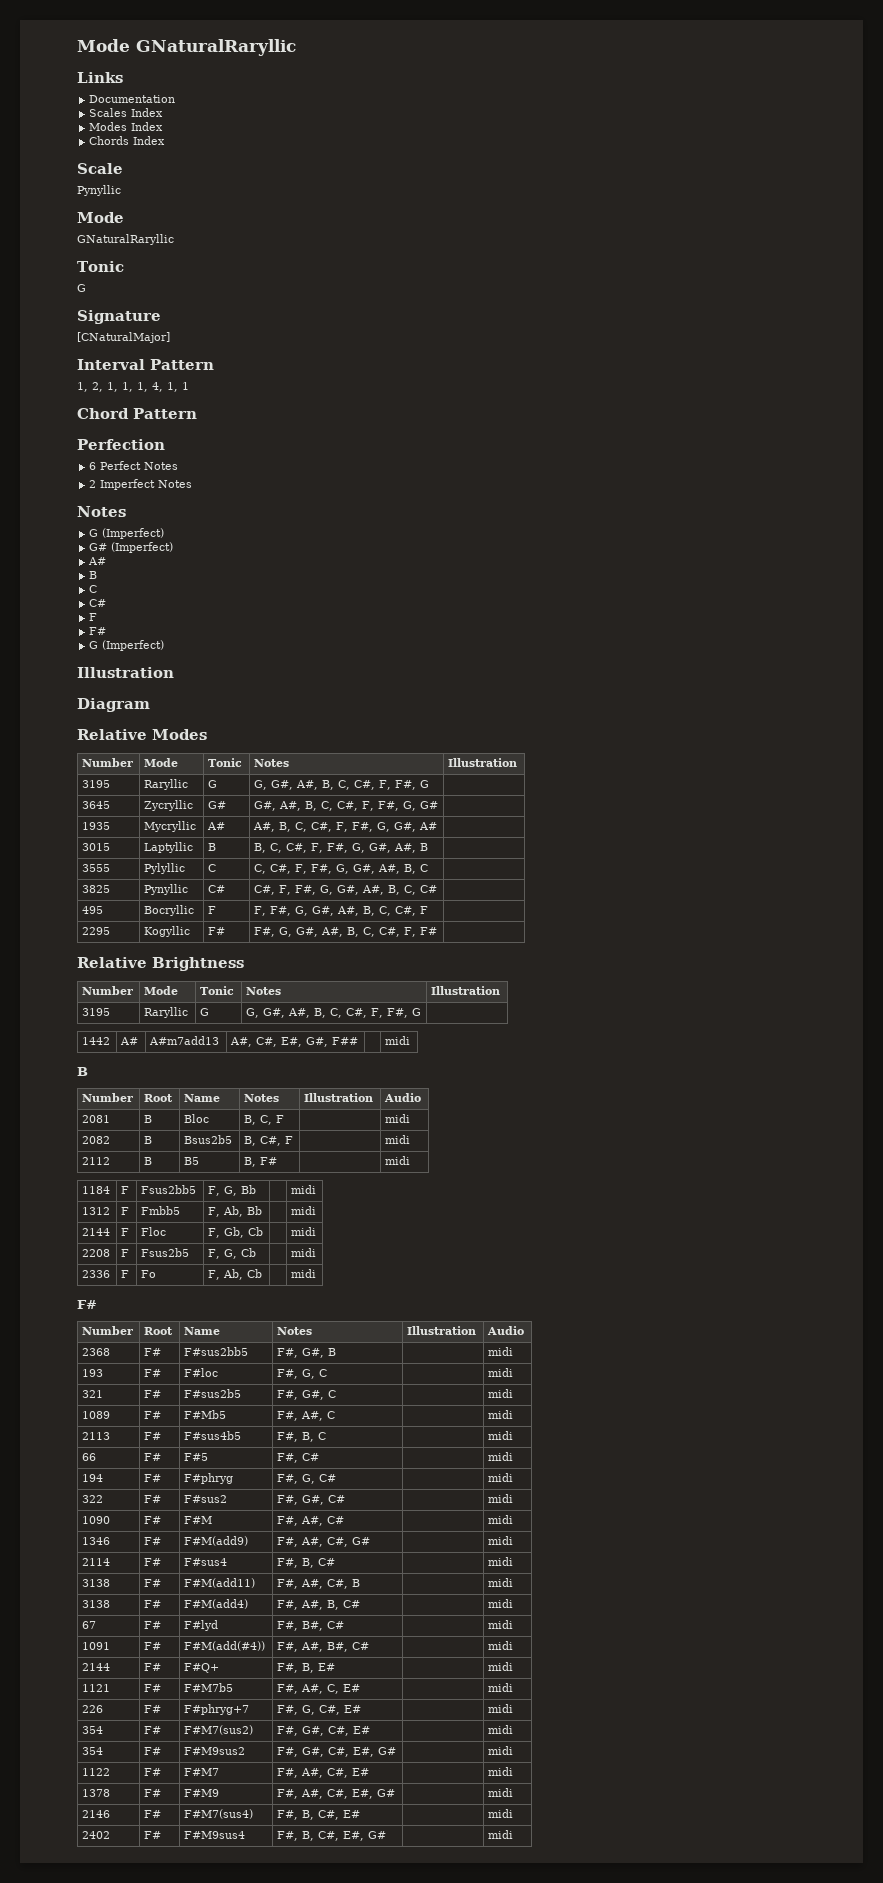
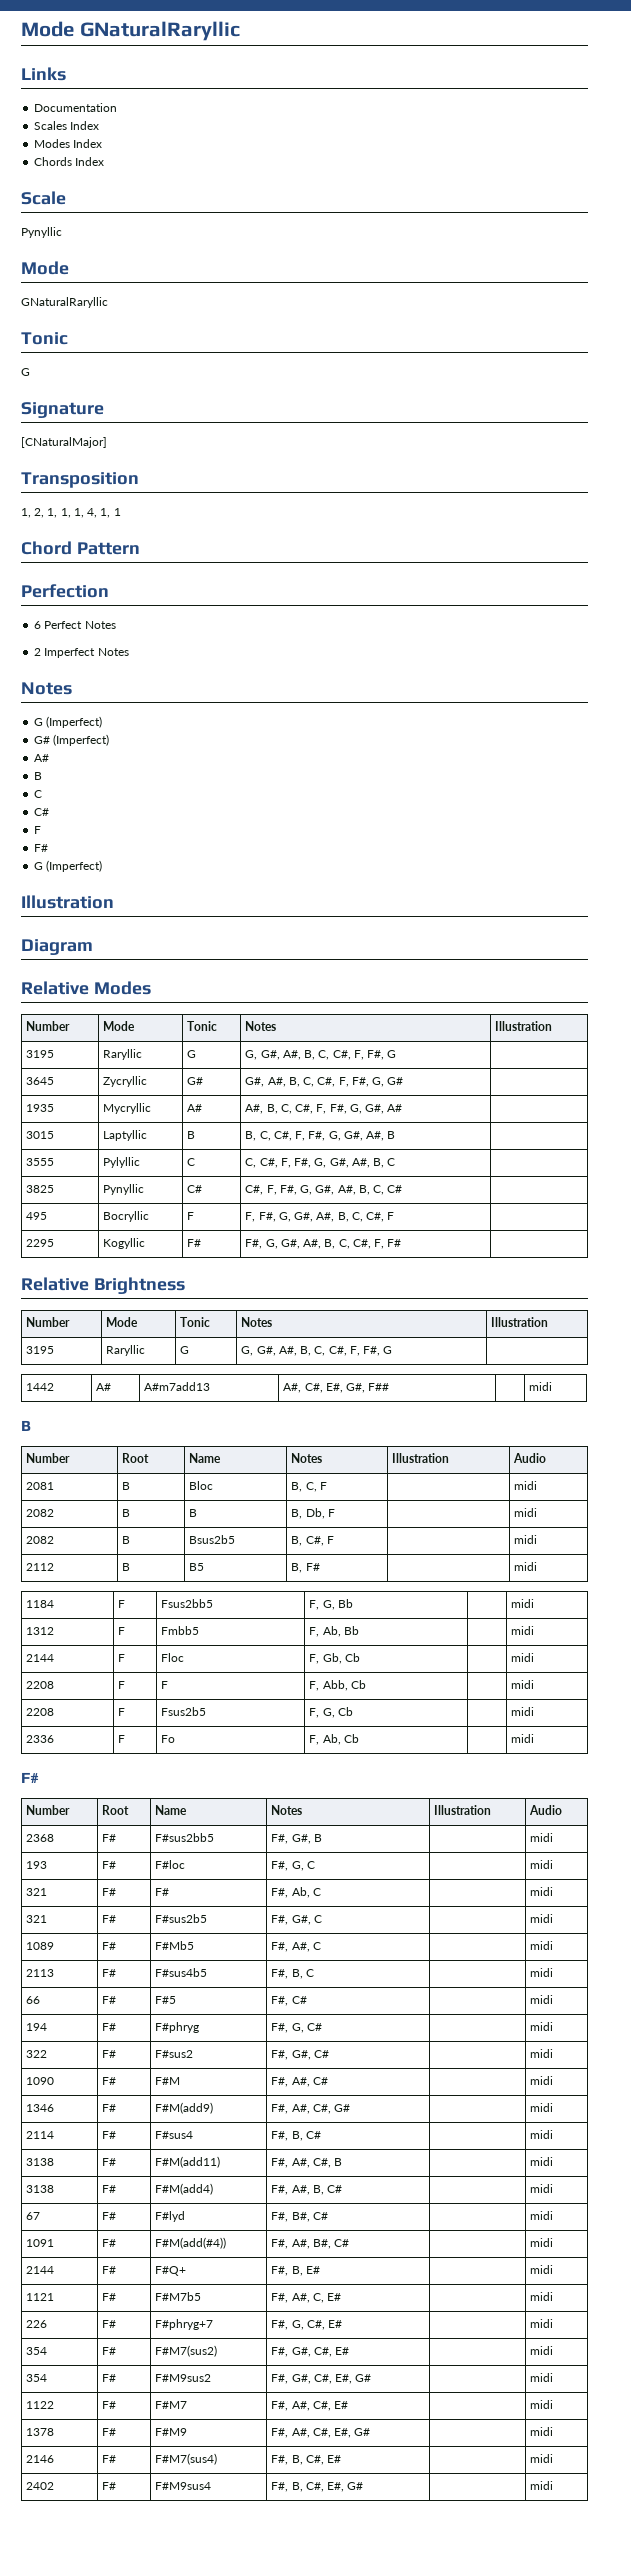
[77,359,214,370] Interval Pattern -> [21,472,139,488] Transposition
(411, 1118) none -> [26,1509,55,1517] [122,1509,131,1517] [189,1509,198,1517] [291,1508,335,1519] [514,1508,538,1517] // 2082 | B | B | B, Db, F | | midi
(317, 1231) none -> [26,1681,55,1689] [118,1681,126,1689] [161,1681,169,1689] [309,1680,366,1691] [511,1680,535,1689] // 2208 | F | F | F, Abb, Cb | | midi
(514, 1372) none -> [26,1888,48,1896] [102,1888,117,1896] [155,1888,170,1896] [271,1887,321,1898] [530,1887,554,1896] // 321 | F# | F# | F#, Ab, C | | midi

